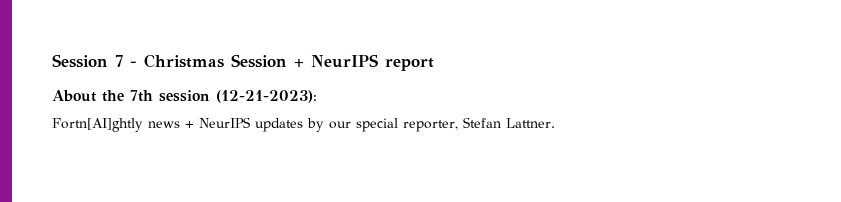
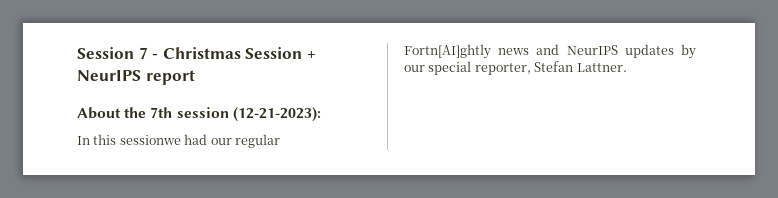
(317, 96) none -> [77,134,280,148] In this sessionwe had our regular
[185,121,194,128] + -> [536,44,560,55] and

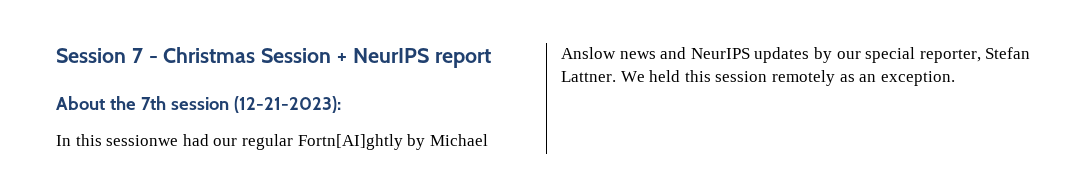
(491, 51) none -> [407,134,488,150] [561,47,616,59] by Michael Anslow
(627, 67) none -> [620,70,955,86] We held this session remotely as an exception.

